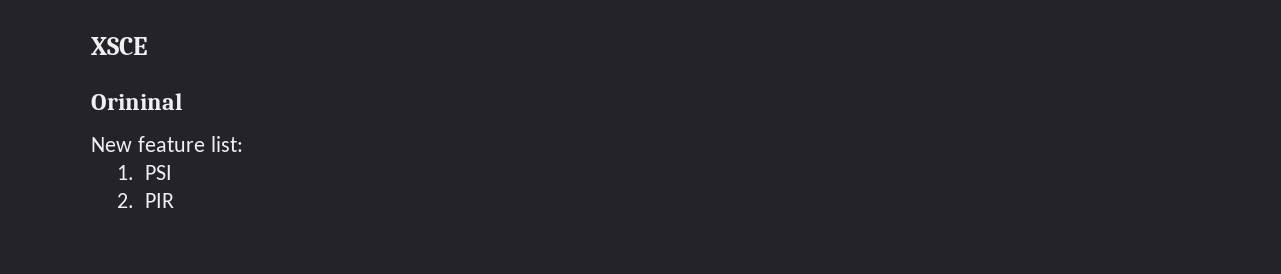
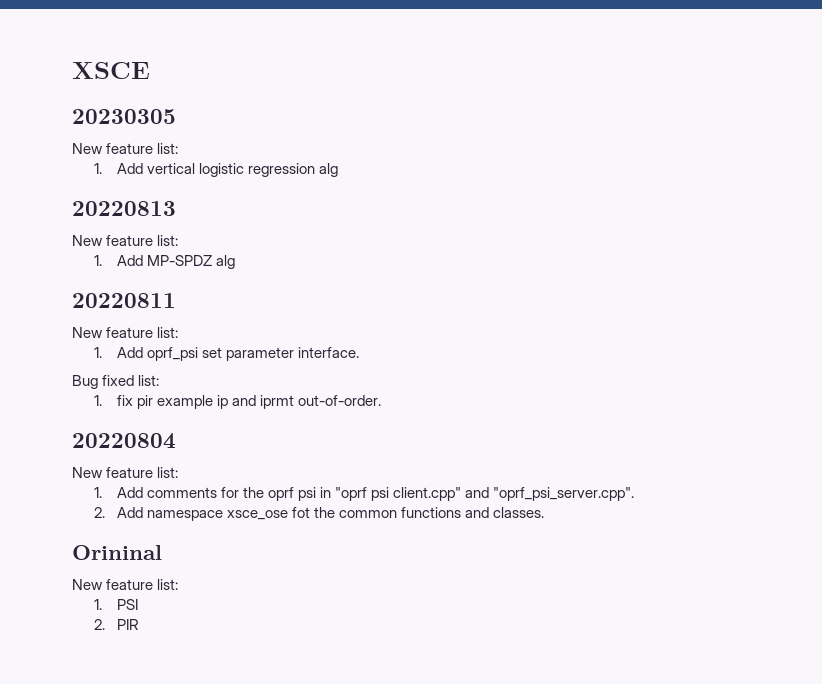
(148, 46) none -> [72,109,176,124] [72,143,179,154] [94,163,338,177] [72,201,176,216] [72,235,179,246] [94,255,235,269] [72,293,176,308] [72,327,179,338] [94,347,359,361] [72,375,160,389] [94,395,382,409] [72,433,176,449] [72,467,179,478] [94,487,635,501] [94,507,545,521] // 20230305 // New feature list: // 1. Add vertical logistic regression alg // 20220813 // New feature list: // 1. Add MP-SPDZ alg // 20220811 // New feature list: // 1. Add oprf_psi set parameter interface. // Bug fixed list: // 1. fix pir example ip and iprmt out-of-order. // 20220804 // New feature list: // 1. Add comments for the oprf psi in "oprf psi client.cpp" and "oprf_psi_server.cpp". // 2. Add namespace xsce_ose fot the common functions and classes.

